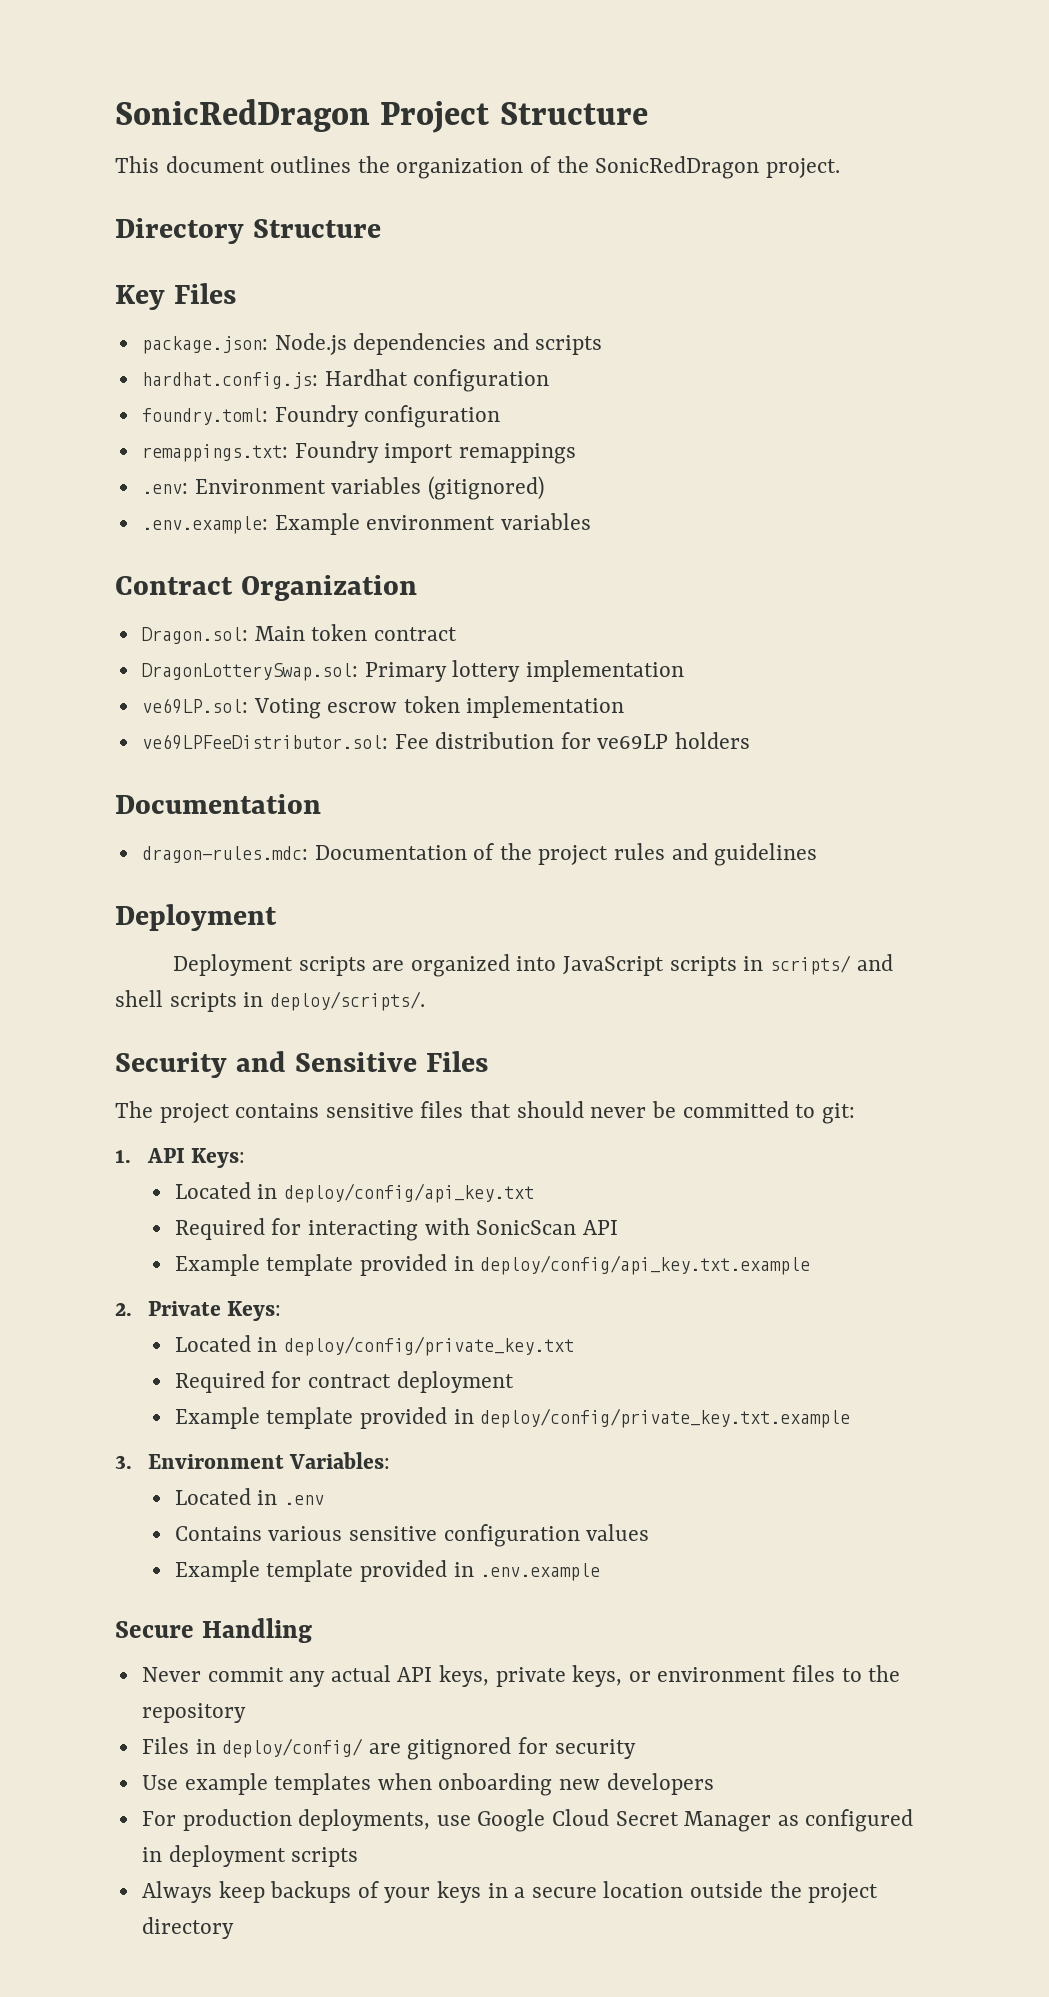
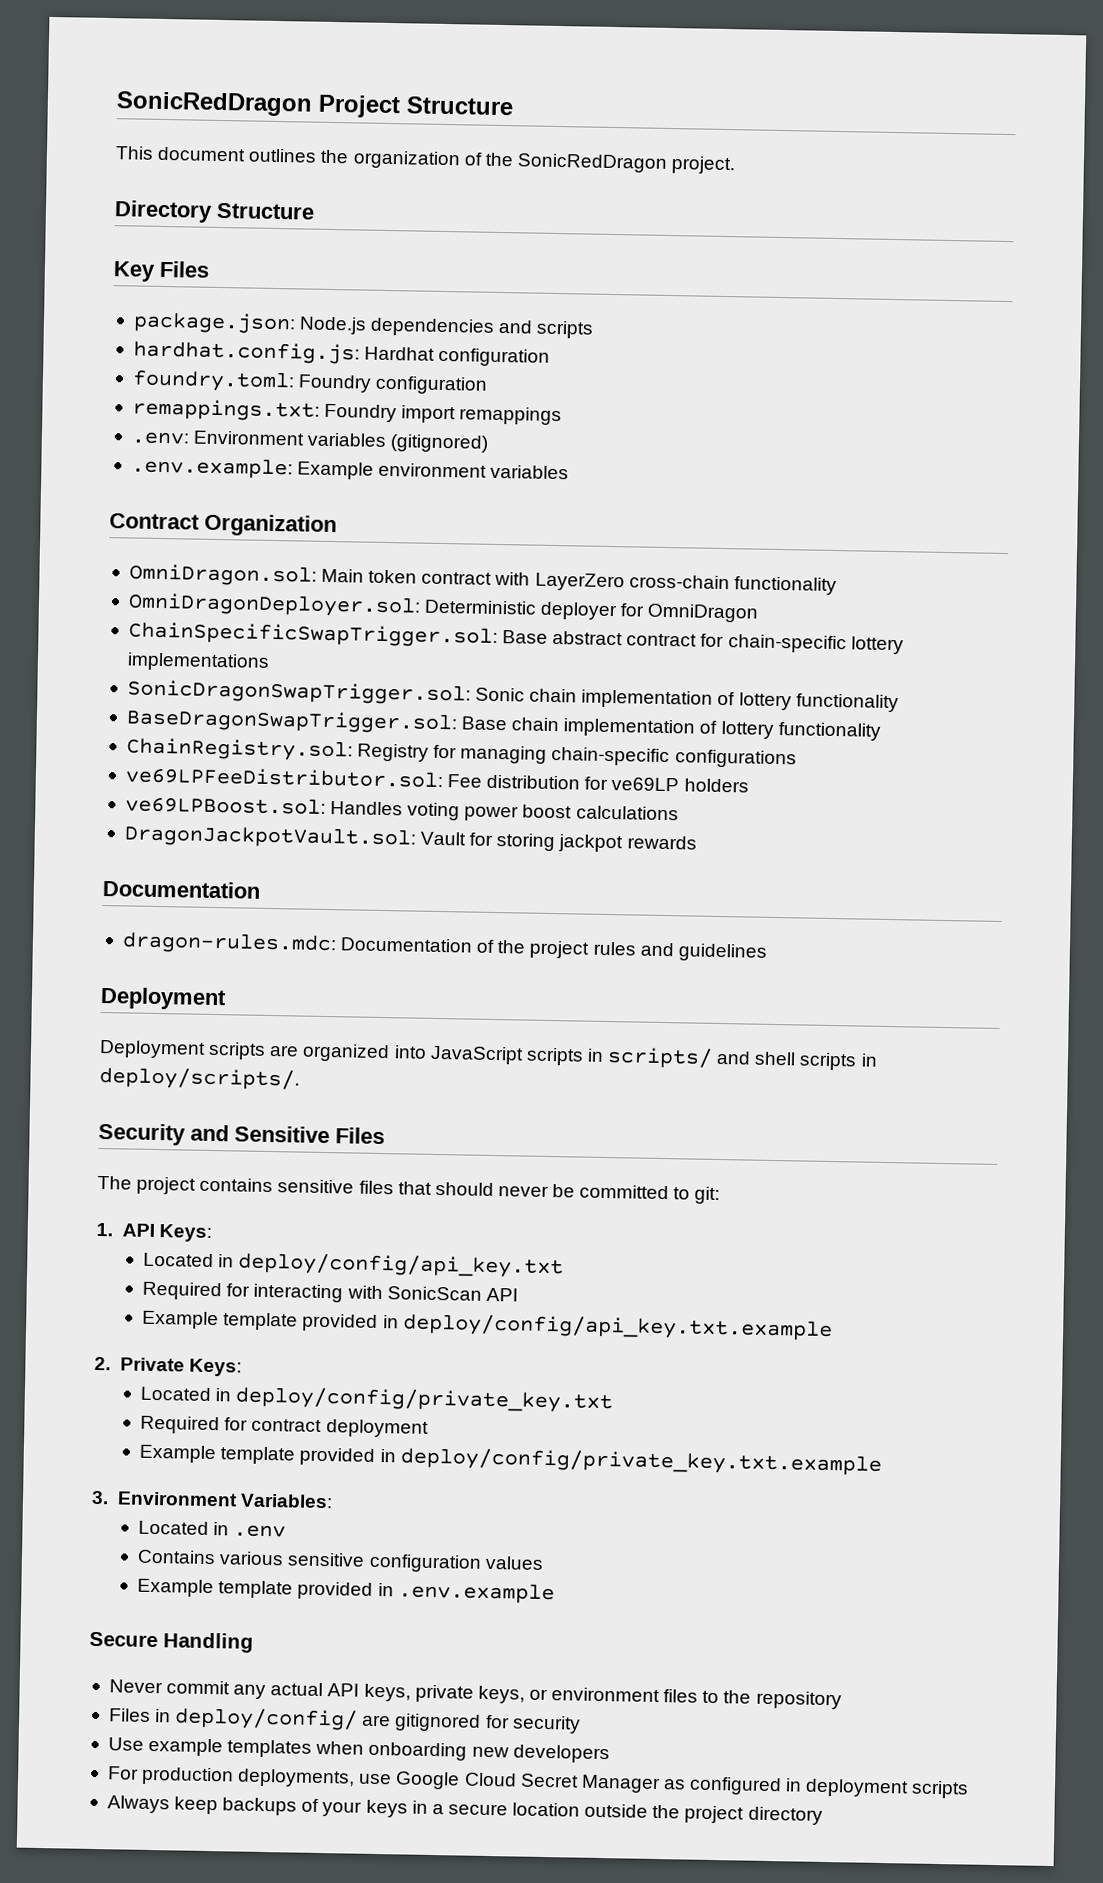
[141,627,248,644] Dragon.sol: -> [128,563,317,587] OmniDragon.sol:
[141,660,684,682] [141,696,625,719] // DragonLotterySwap.sol: Primary lottery implementation // ve69LP.sol: Voting escrow token implementation -> [494,571,837,596] [127,592,760,623] [127,621,904,655] [126,652,270,672] [126,679,899,713] [125,708,881,741] [125,737,797,769] with LayerZero cross-chain functionality // OmniDragonDeployer.sol: Deterministic deployer for OmniDragon // ChainSpecificSwapTrigger.sol: Base abstract contract for chain-specific lottery implementations // SonicDragonSwapTrigger.sol: Sonic chain implementation of lottery functionality // BaseDragonSwapTrigger.sol: Base chain implementation of lottery functionality // ChainRegistry.sol: Registry for managing chain-specific configurations
(751, 740) none -> [124,795,679,822] [123,824,697,853] // ve69LPBoost.sol: Handles voting power boost calculations // DragonJackpotVault.sol: Vault for storing jackpot rewards

